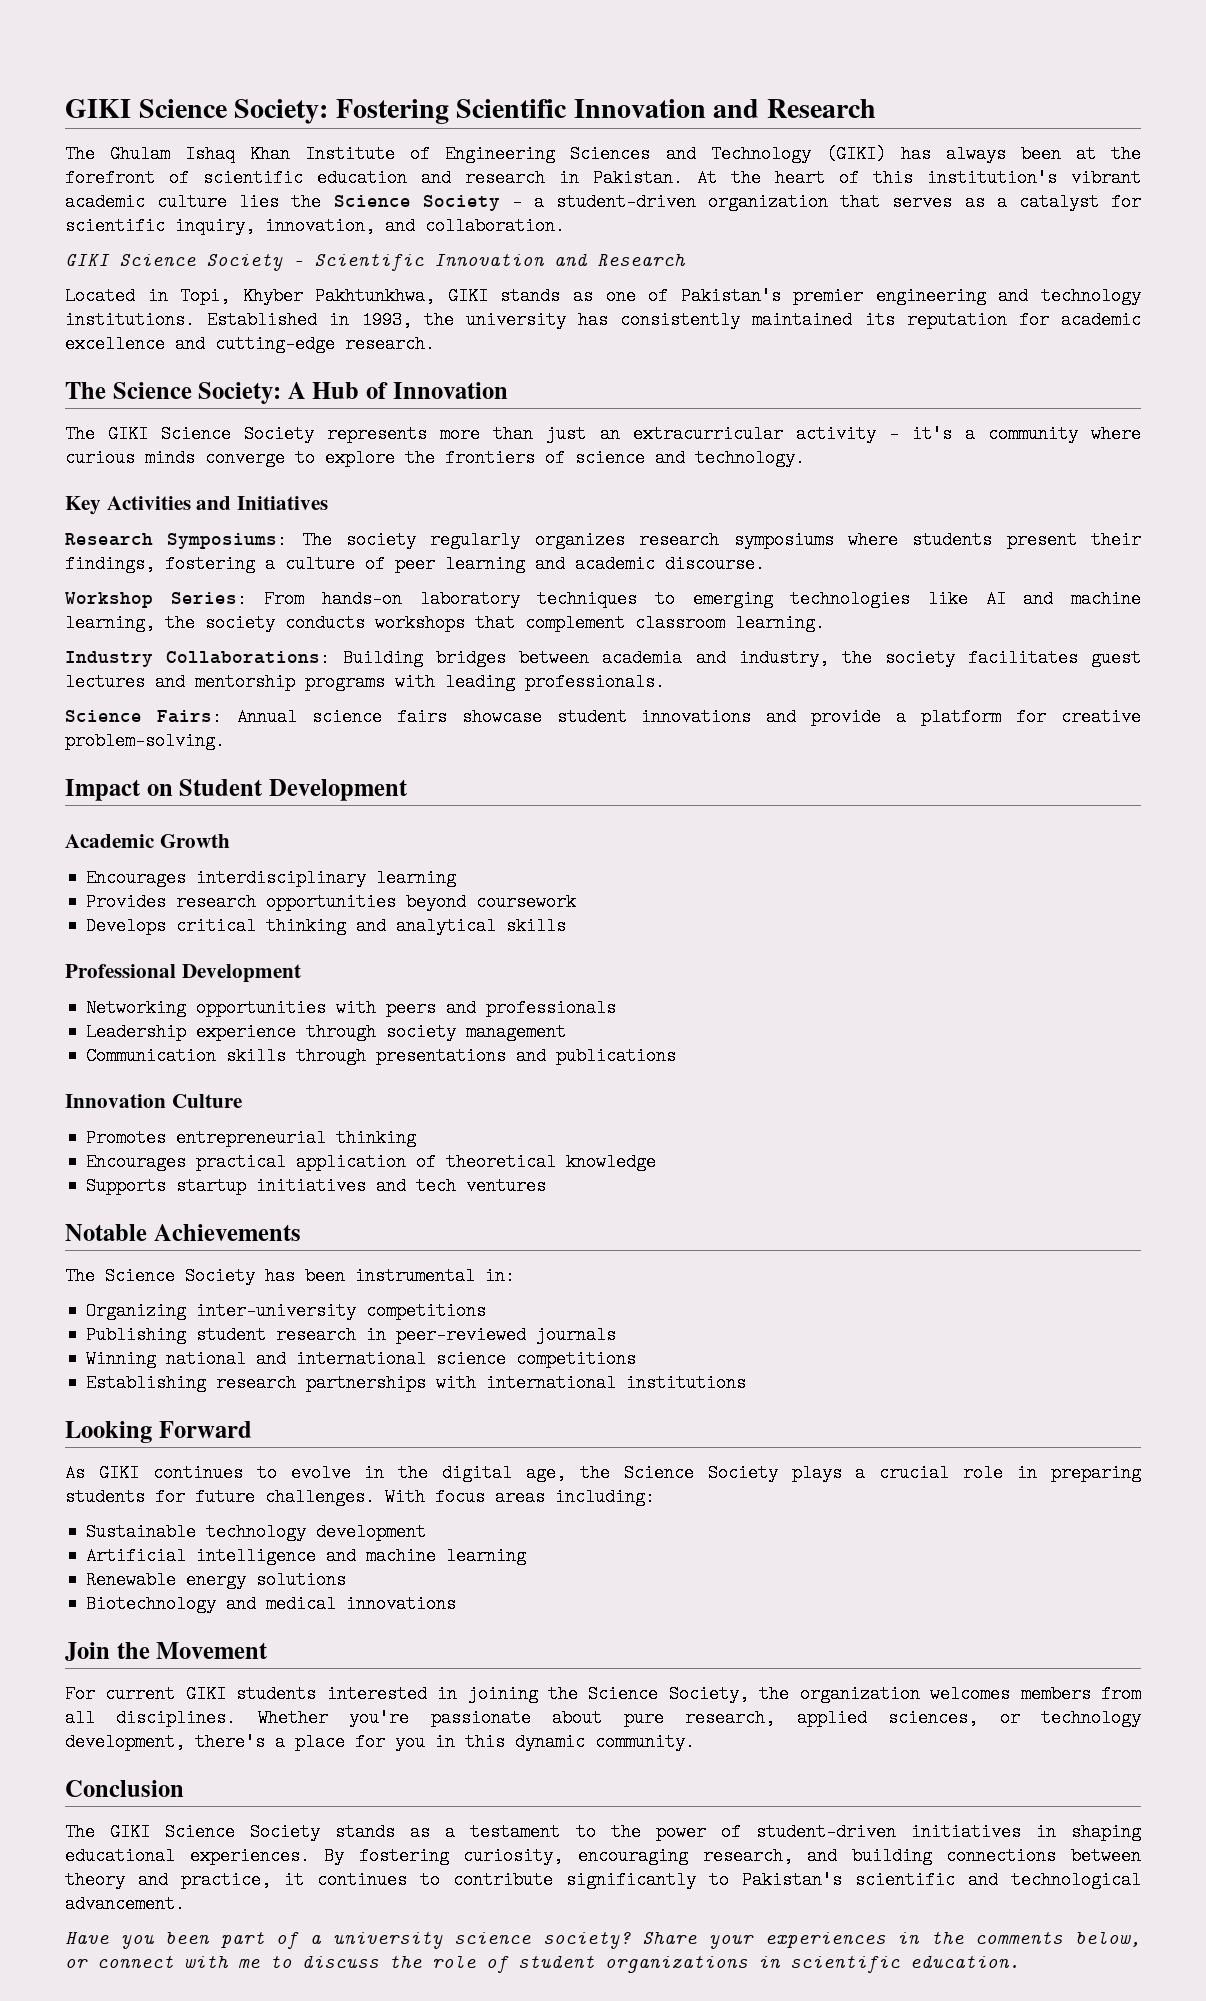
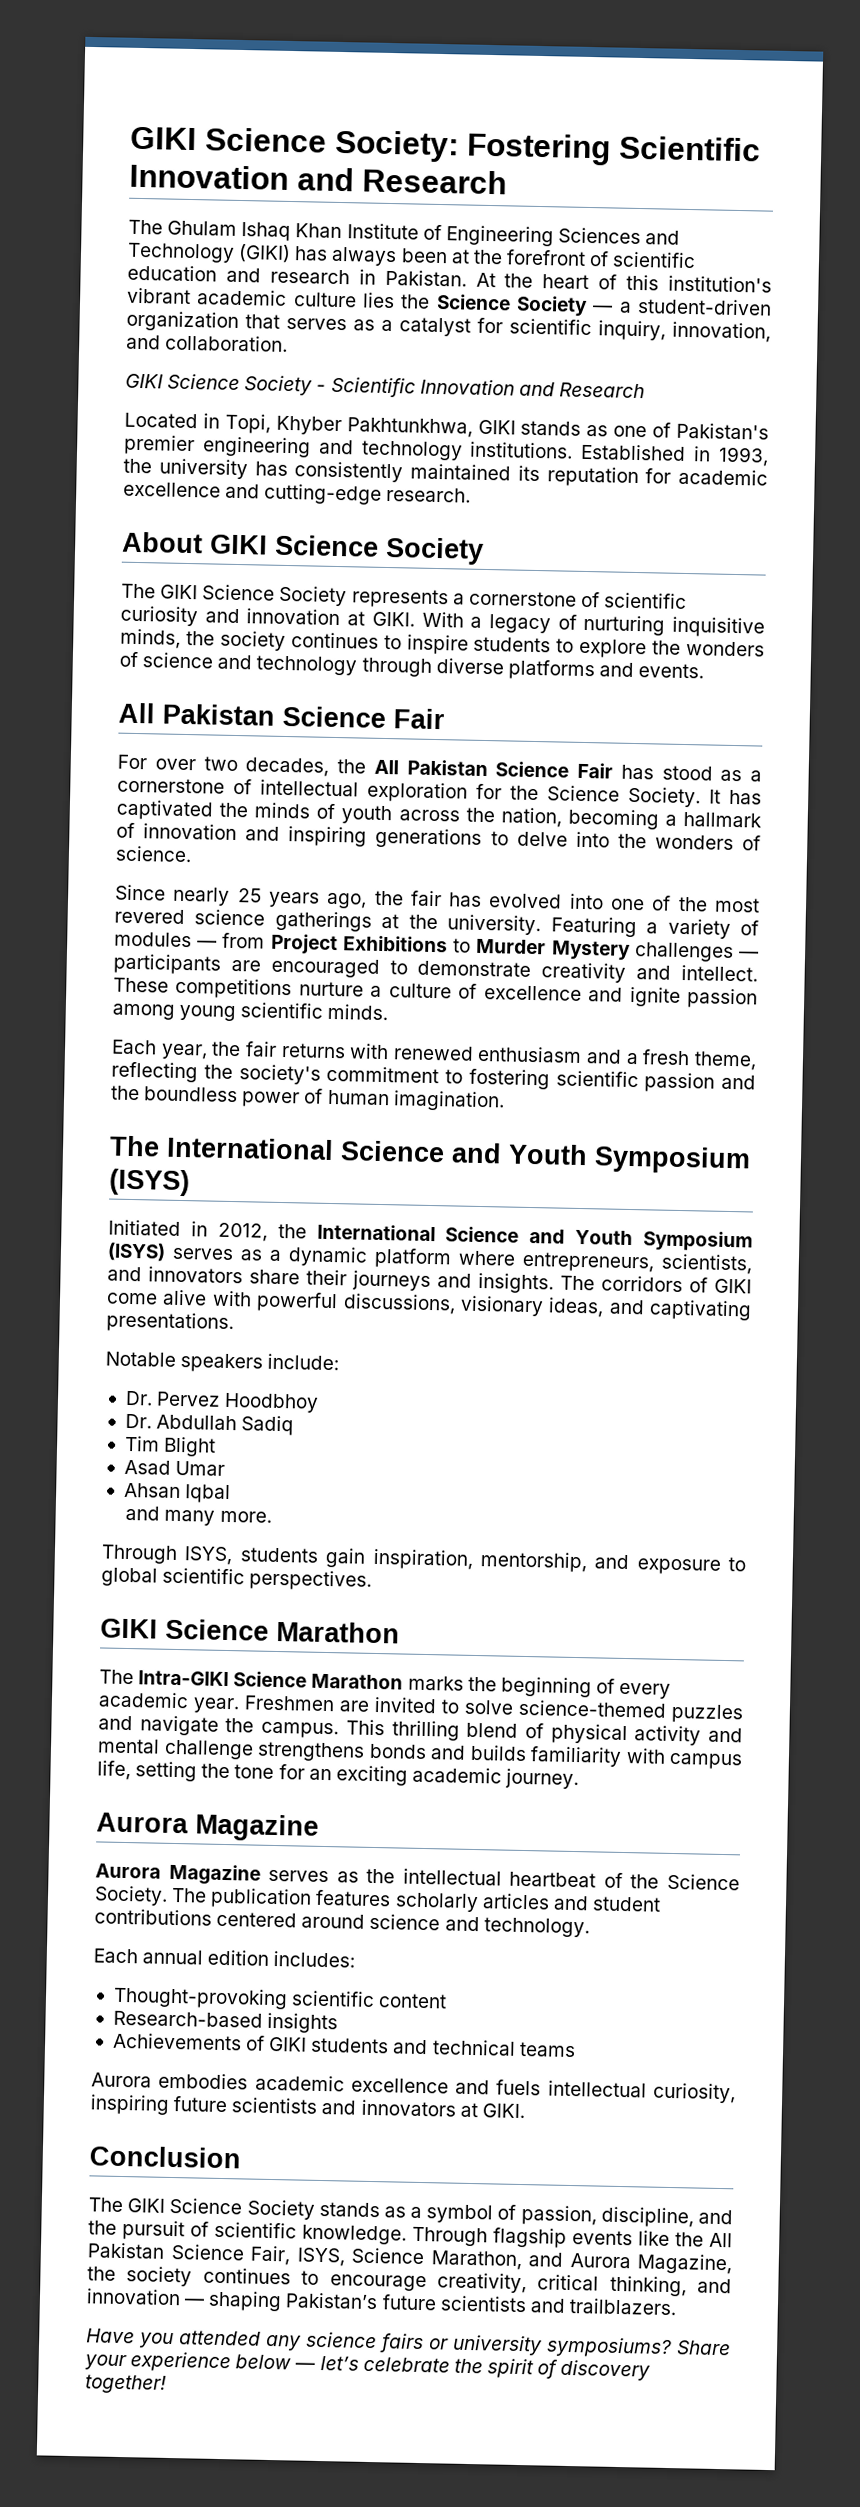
[511,193,522,211] - -> [592,305,614,313] —
[65,382,508,404] The Science Society: A Hub of Innovation -> [122,531,484,565] About GIKI Science Society
[440,425,1142,443] [65,449,285,467] more than just an extracurricular activity - it's a community where curious minds converge -> [452,590,688,610] [120,605,765,638] [120,628,552,655] a cornerstone of scientific curiosity and innovation at GIKI. With a legacy of nurturing inquisitive minds, the society continues to inspire students
[445,449,535,467] frontiers -> [685,641,765,657] wonders
[695,449,805,467] [65,496,329,515] [65,531,1141,549] [65,555,765,573] [65,590,1141,608] [65,614,825,632] [65,649,1141,667] [65,673,665,691] [65,708,1141,726] [65,732,225,750] [65,779,408,801] [65,834,230,848] [86,869,457,887] [86,893,577,911] [86,917,567,935] [65,964,301,983] [86,999,617,1017] [86,1023,567,1041] [86,1047,677,1065] [65,1094,242,1108] [86,1129,417,1147] [86,1153,657,1171] [86,1177,547,1195] [65,1224,301,1241] [65,1267,515,1285] [86,1302,487,1320] [86,1326,617,1344] [86,1350,637,1368] [86,1374,747,1392] [65,1421,252,1443] [65,1464,1141,1482] [65,1488,655,1506] [86,1523,427,1541] [86,1547,527,1565] [86,1571,347,1589] [86,1595,457,1613] [65,1642,269,1661] [65,1685,1141,1703] [65,1709,1142,1727] [65,1733,695,1751] technology. // Key Activities and Initiatives // Research Symposiums: The society regularly organizes research symposiums where students present their findings, fostering a culture of peer learning and academic discourse. // Workshop Series: From hands-on laboratory techniques to emerging technologies like AI and machine learning, the society conducts workshops that complement classroom learning. // Industry Collaborations: Building bridges between academia and industry, the society facilitates guest lectures and mentorship programs with leading professionals. // Science Fairs: Annual science fairs showcase student innovations and provide a platform for creative problem-solving. // Impact on Student Development // Academic Growth // Encourages interdisciplinary learning // Provides research opportunities beyond coursework // Develops critical thinking and analytical skills // Professional Development // Networking opportunities with peers and professionals // Leadership experience through society management // Communication skills through presentations and publications // Innovation Culture // Promotes entrepreneurial thinking // Encourages practical application of theoretical knowledge // Supports startup initiatives and tech ventures // Notable Achievements // The Science Society has been instrumental in: // Organizing inter-university competitions // Publishing student research in peer-reviewed journals // Winning national and international science competitions // Establishing research partnerships with international institutions // Looking Forward // As GIKI continues to evolve in the digital age, the Science Society plays a crucial role in preparing students for future challenges. With focus areas including: // Sustainable technology development // Artificial intelligence and machine learning // Renewable energy solutions // Biotechnology and medical innovations // Join the Movement // For current GIKI students interested in joining the Science Society, the organization welcomes members from all disciplines. Whether you're passionate about pure research, applied sciences, or technology development, there's a place for you in this dynamic community. -> [256,655,705,681] [118,702,445,730] [117,754,762,782] [117,777,762,808] [116,799,763,830] [116,822,762,851] [115,845,192,863] [115,884,760,913] [114,908,760,939] [114,931,759,963] [113,953,759,983] [113,977,759,1009] [112,1002,389,1022] [111,1039,757,1071] [111,1061,756,1093] [111,1085,505,1112] [109,1135,751,1175] [109,1168,190,1197] [108,1219,753,1252] [107,1242,753,1275] [107,1266,752,1294] [106,1289,752,1321] [106,1311,234,1334] [105,1351,340,1373] [124,1390,320,1413] [124,1413,295,1436] [123,1435,217,1457] [123,1459,226,1476] [123,1482,232,1504] [125,1505,272,1526] [101,1544,746,1575] [101,1567,373,1591] [100,1618,400,1644] [99,1669,672,1699] [98,1691,743,1724] [98,1715,744,1746] [97,1738,743,1770] [97,1760,580,1790] [96,1812,319,1842] [95,1863,740,1891] [94,1885,661,1913] [94,1908,590,1938] [93,1948,356,1968] [112,1986,448,2010] [112,2010,339,2034] [111,2032,576,2058] [91,2072,736,2104] [90,2094,525,2119] technology through diverse platforms and events. // All Pakistan Science Fair // For over two decades, the All Pakistan Science Fair has stood as a cornerstone of intellectual exploration for the Science Society. It has captivated the minds of youth across the nation, becoming a hallmark of innovation and inspiring generations to delve into the wonders of science. // Since nearly 25 years ago, the fair has evolved into one of the most revered science gatherings at the university. Featuring a variety of modules — from Project Exhibitions to Murder Mystery challenges — participants are encouraged to demonstrate creativity and intellect. These competitions nurture a culture of excellence and ignite passion among young scientific minds. // Each year, the fair returns with renewed enthusiasm and a fresh theme, reflecting the society's commitment to fostering scientific passion and the boundless power of human imagination. // The International Science and Youth Symposium (ISYS) // Initiated in 2012, the International Science and Youth Symposium (ISYS) serves as a dynamic platform where entrepreneurs, scientists, and innovators share their journeys and insights. The corridors of GIKI come alive with powerful discussions, visionary ideas, and captivating presentations. // Notable speakers include: // Dr. Pervez Hoodbhoy // Dr. Abdullah Sadiq // Tim Blight // Asad Umar // Ahsan Iqbal // and many more. // Through ISYS, students gain inspiration, mentorship, and exposure to global scientific perspectives. // GIKI Science Marathon // The Intra-GIKI Science Marathon marks the beginning of every academic year. Freshmen are invited to solve science-themed puzzles and navigate the campus. This thrilling blend of physical activity and mental challenge strengthens bonds and builds familiarity with campus life, setting the tone for an exciting academic journey. // Aurora Magazine // Aurora Magazine serves as the intellectual heartbeat of the Science Society. The publication features scholarly articles and student contributions centered around science and technology. // Each annual edition includes: // Thought-provoking scientific content // Research-based insights // Achievements of GIKI students and technical teams // Aurora embodies academic excellence and fuels intellectual curiosity, inspiring future scientists and innovators at GIKI.
[470,1823,1142,1841] [65,1847,1141,1865] [65,1871,1141,1889] [65,1895,185,1913] [65,1930,1141,1949] [65,1954,1020,1973] testament to the power of student-driven initiatives in shaping educational experiences. By fostering curiosity, encouraging research, and building connections between theory and practice, it continues to contribute significantly to Pakistan's scientific and technological advancement. // Have you been part of a university science society? Share your experiences in the comments below, or connect with me to discuss the role of student organizations in scientific education. -> [426,2204,733,2228] [88,2220,733,2248] [87,2242,732,2275] [87,2266,732,2297] [86,2288,677,2316] [86,2328,731,2359] [84,2351,652,2381] [85,2374,167,2394] symbol of passion, discipline, and the pursuit of scientific knowledge. Through flagship events like the All Pakistan Science Fair, ISYS, Science Marathon, and Aurora Magazine, the society continues to encourage creativity, critical thinking, and innovation — shaping Pakistan’s future scientists and trailblazers. // Have you attended any science fairs or university symposiums? Share your experience below — let’s celebrate the spirit of discovery together!

